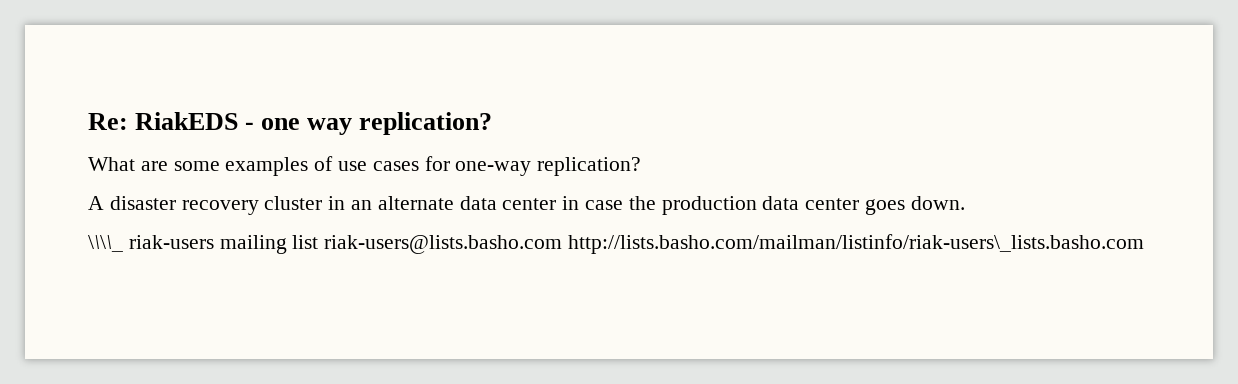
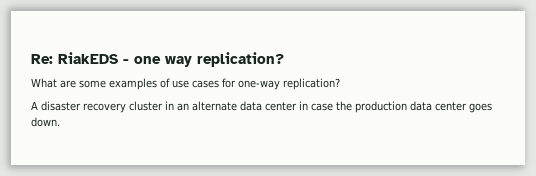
[88,234,1145,254] // \\\\_ riak-users mailing list riak-users@lists.basho.com http://lists.basho.com/mailman/listinfo/riak-users\_lists.basho.com -> (60, 122) none

